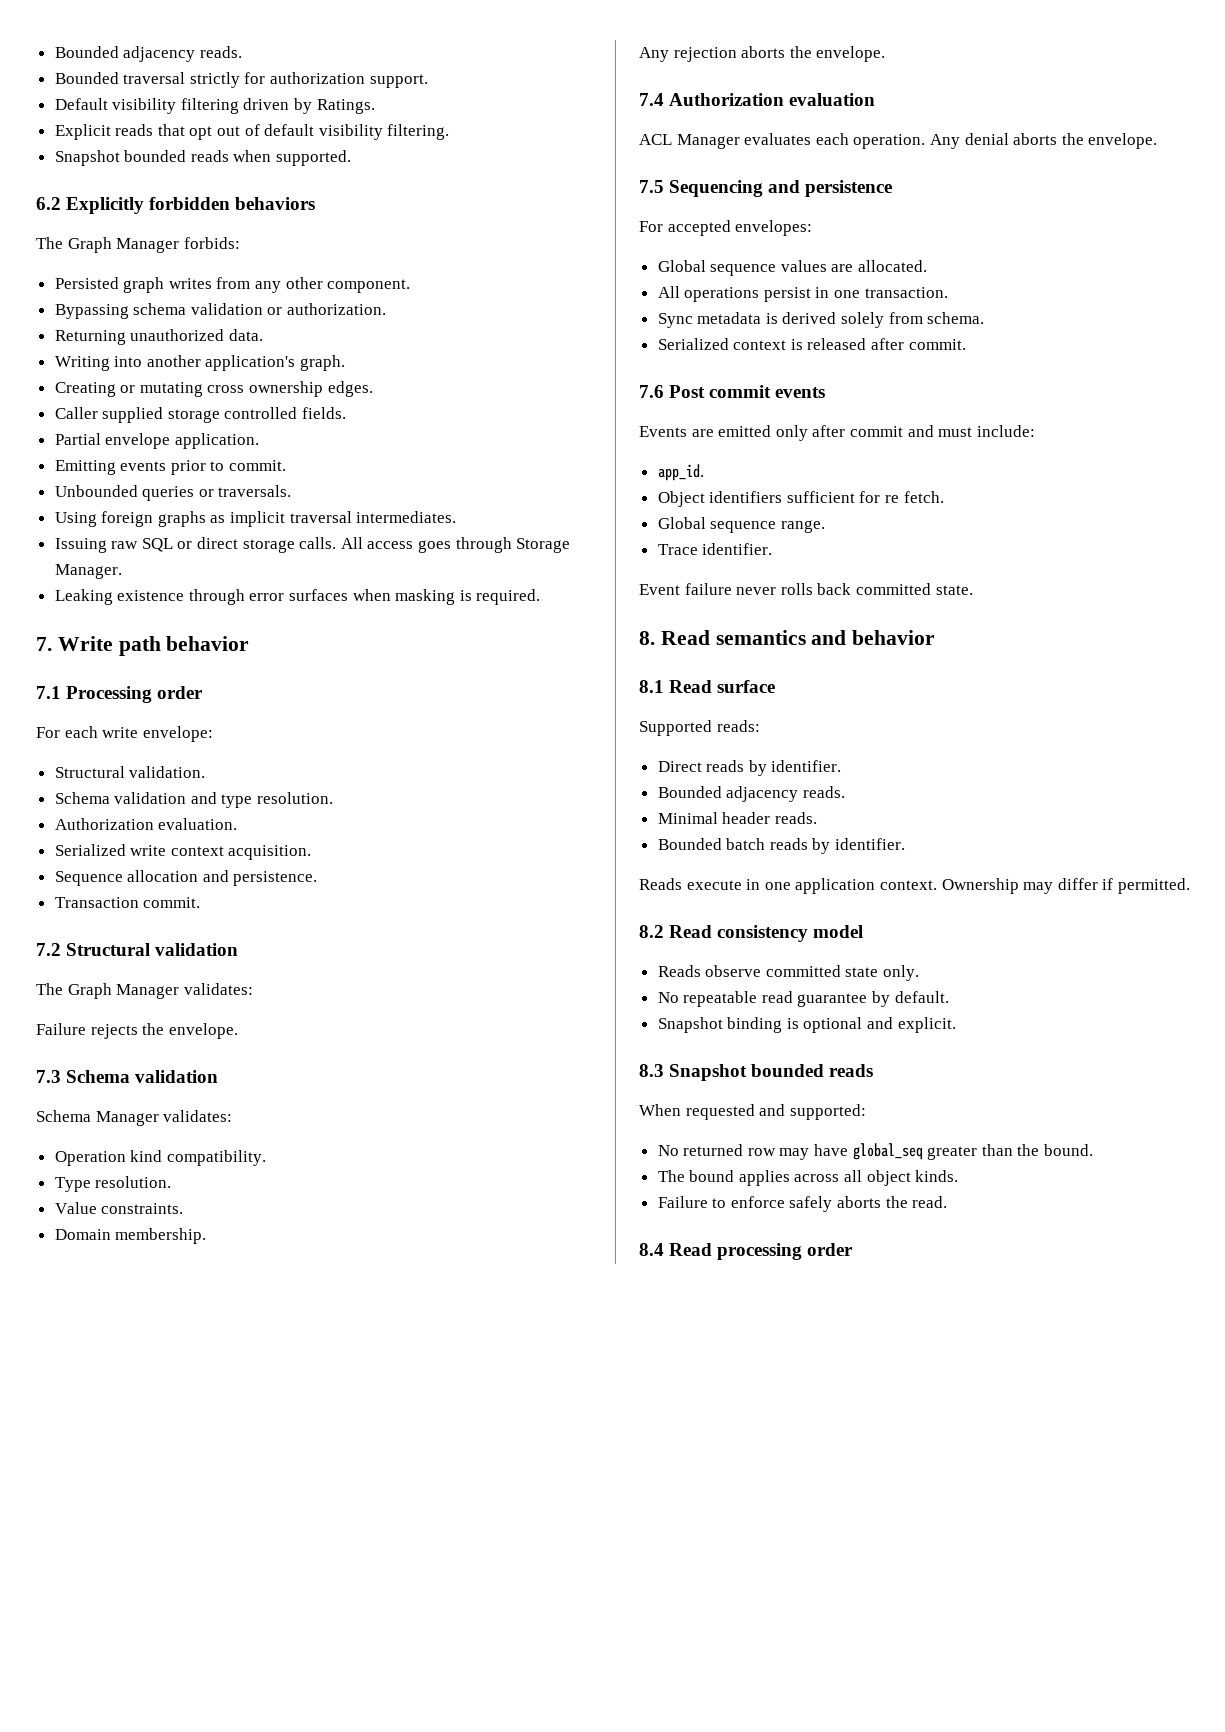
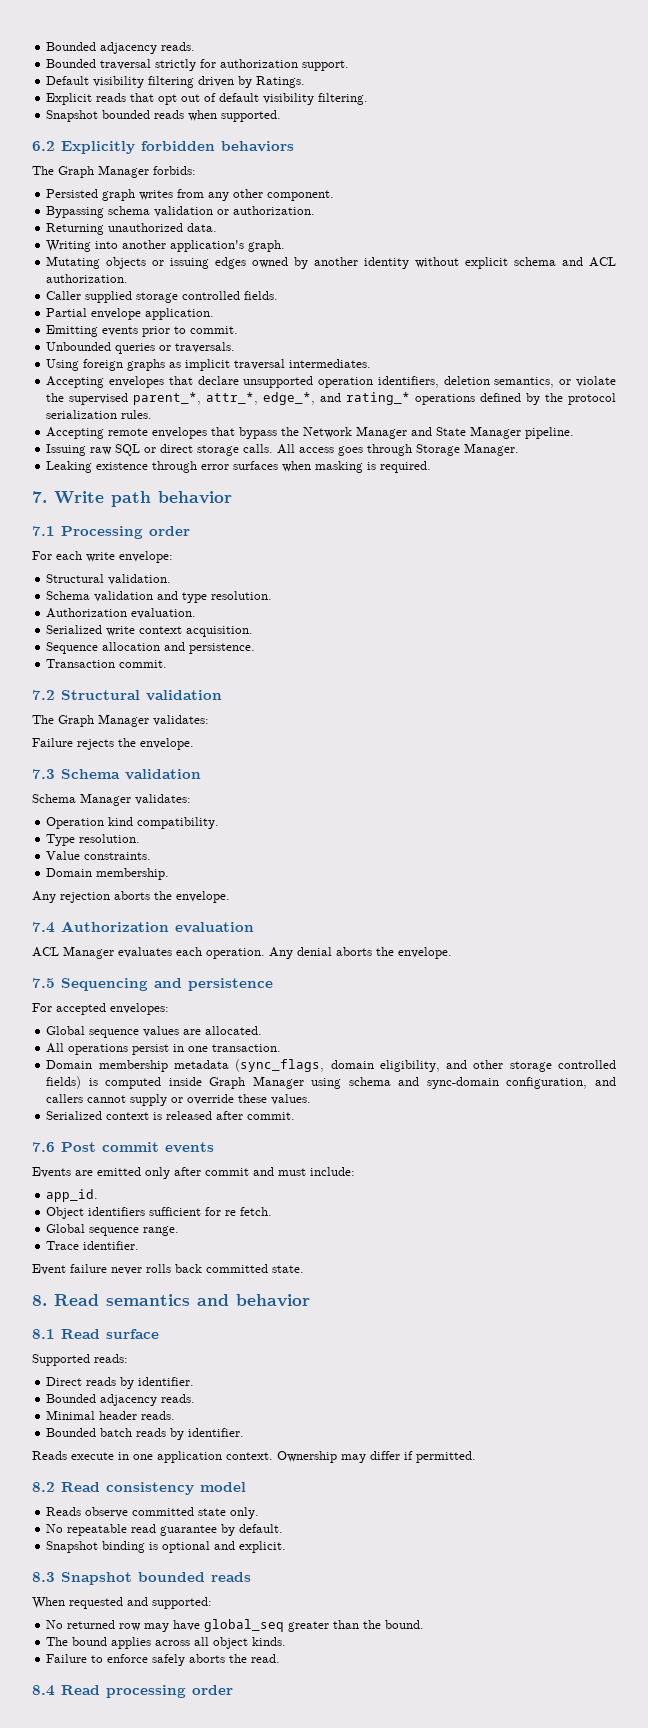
[54,381,373,397] Creating or mutating cross ownership edges. -> [46,256,616,269] [46,274,129,283] Mutating objects or issuing edges owned by another identity without explicit schema and ACL authorization.
(457, 517) none -> [46,376,616,388] [46,392,617,405] [46,410,153,419] [46,426,575,439] // Accepting envelopes that declare unsupported operation identifiers, deletion semantics, or violate the supervised parent_*, attr_*, edge_*, and rating_* operations defined by the protocol serialization rules. // Accepting remote envelopes that bypass the Network Manager and State Manager pipeline.
[657,312,985,328] Sync metadata is derived solely from schema. -> [46,1059,616,1072] [46,1076,616,1089] [46,1094,312,1106] Domain membership metadata (sync_flags, domain eligibility, and other storage controlled fields) is computed inside Graph Manager using schema and sync-domain configuration, and callers cannot supply or override these values.

